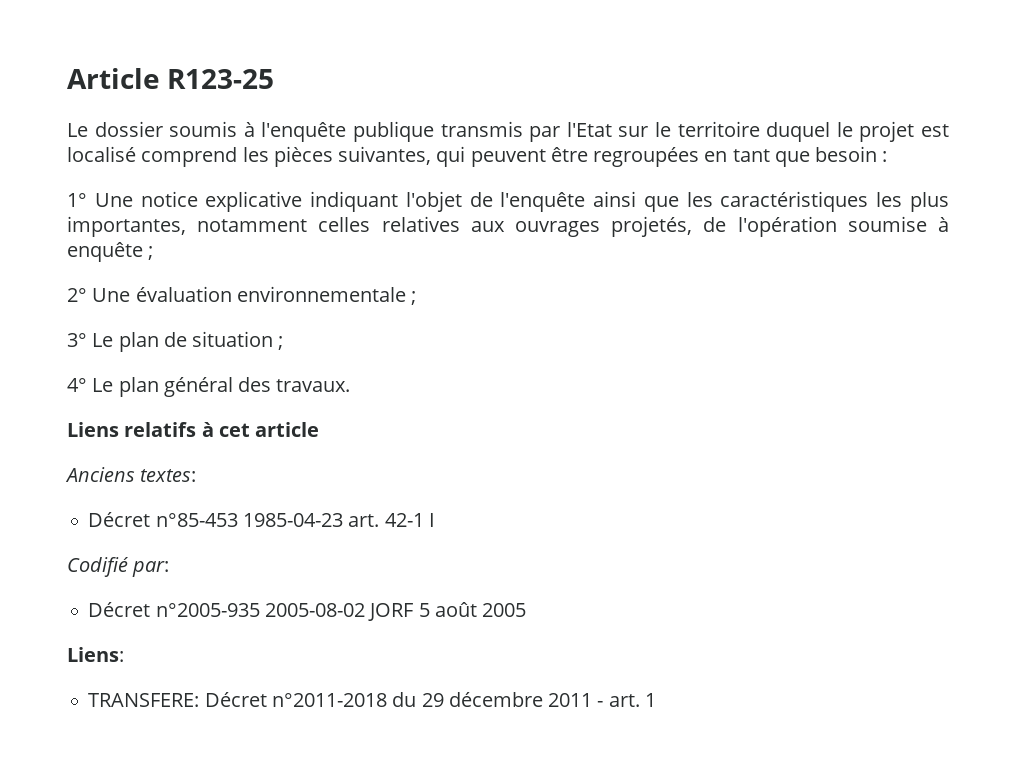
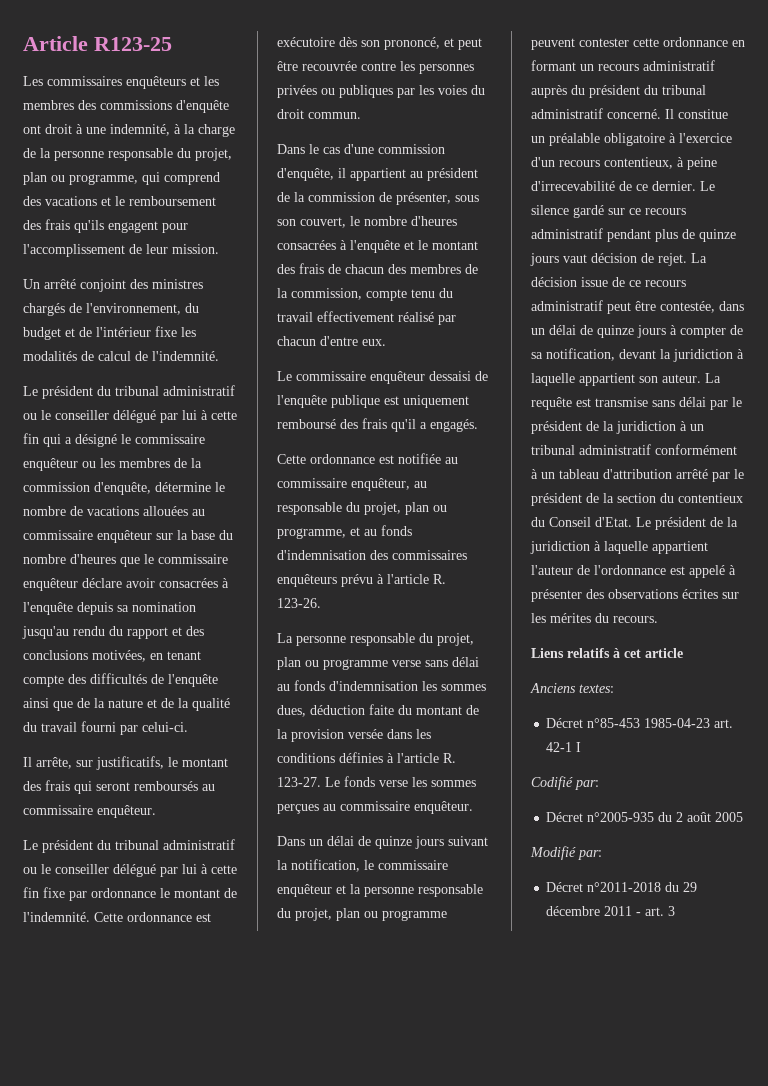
[67,121,950,142] [67,146,888,167] [67,191,950,212] [67,216,950,237] [67,242,154,262] [67,286,417,305] [67,331,284,352] [67,377,351,397] Le dossier soumis à l'enquête publique transmis par l'Etat sur le territoire duquel le projet est localisé comprend les pièces suivantes, qui peuvent être regroupées en tant que besoin : // 1° Une notice explicative indiquant l'objet de l'enquête ainsi que les caractéristiques les plus importantes, notamment celles relatives aux ouvrages projetés, de l'opération soumise à enquête ; // 2° Une évaluation environnementale ; // 3° Le plan de situation ; // 4° Le plan général des travaux. -> [23,76,219,89] [23,100,229,113] [23,124,235,137] [23,148,232,161] [23,172,220,185] [23,196,216,206] [23,219,188,233] [23,244,219,257] [23,279,203,292] [23,303,199,316] [23,326,196,340] [23,351,219,361] [23,385,235,399] [23,410,237,423] [23,433,205,447] [23,458,202,471] [23,482,225,495] [23,506,205,516] [23,530,233,543] [23,554,228,567] [23,578,229,591] [23,602,196,615] [22,626,204,639] [23,650,201,662] [23,673,218,687] [23,698,230,711] [23,721,188,735] [23,756,228,770] [23,780,215,794] [23,805,156,818] [23,839,235,853] [23,864,237,877] [23,887,237,901] [23,912,211,922] [277,37,482,50] [277,61,474,74] [277,85,485,98] [277,109,361,119] [277,144,445,154] [277,168,478,181] [277,192,479,205] [277,216,457,228] [277,240,478,253] [277,263,478,274] [277,288,453,301] [277,311,456,325] [277,336,386,346] [277,371,488,384] [277,395,469,408] [277,418,478,432] [277,453,458,464] [277,478,427,491] [277,502,447,515] [277,525,412,539] [277,550,467,560] [277,574,446,587] [277,598,321,608] [277,633,474,646] [277,657,479,670] [277,680,486,691] [277,704,479,717] [277,729,431,742] [277,752,456,763] [277,776,476,787] [277,801,473,814] [277,836,488,849] [277,859,448,872] [277,884,483,897] [277,908,447,921] [531,37,745,50] [531,60,715,71] [531,85,706,98] [531,108,728,119] [531,133,732,146] [531,157,717,170] [531,181,715,191] [531,205,686,218] [531,228,736,242] [530,253,707,266] [531,277,686,287] [531,300,744,314] [531,325,743,338] [531,348,744,362] [531,373,721,386] [531,397,742,410] [531,421,704,434] [531,444,737,455] [531,469,744,482] [531,493,743,506] [531,517,738,530] [530,541,708,554] [531,565,736,578] [531,589,739,602] [531,613,658,623] Les commissaires enquêteurs et les membres des commissions d'enquête ont droit à une indemnité, à la charge de la personne responsable du projet, plan ou programme, qui comprend des vacations et le remboursement des frais qu'ils engagent pour l'accomplissement de leur mission. // Un arrêté conjoint des ministres chargés de l'environnement, du budget et de l'intérieur fixe les modalités de calcul de l'indemnité. // Le président du tribunal administratif ou le conseiller délégué par lui à cette fin qui a désigné le commissaire enquêteur ou les membres de la commission d'enquête, détermine le nombre de vacations allouées au commissaire enquêteur sur la base du nombre d'heures que le commissaire enquêteur déclare avoir consacrées à l'enquête depuis sa nomination jusqu'au rendu du rapport et des conclusions motivées, en tenant compte des difficultés de l'enquête ainsi que de la nature et de la qualité du travail fourni par celui-ci. // Il arrête, sur justificatifs, le montant des frais qui seront remboursés au commissaire enquêteur. // Le président du tribunal administratif ou le conseiller délégué par lui à cette fin fixe par ordonnance le montant de l'indemnité. Cette ordonnance est exécutoire dès son prononcé, et peut être recouvrée contre les personnes privées ou publiques par les voies du droit commun. // Dans le cas d'une commission d'enquête, il appartient au président de la commission de présenter, sous son couvert, le nombre d'heures consacrées à l'enquête et le montant des frais de chacun des membres de la commission, compte tenu du travail effectivement réalisé par chacun d'entre eux. // Le commissaire enquêteur dessaisi de l'enquête publique est uniquement remboursé des frais qu'il a engagés. // Cette ordonnance est notifiée au commissaire enquêteur, au responsable du projet, plan ou programme, et au fonds d'indemnisation des commissaires enquêteurs prévu à l'article R. 123-26. // La personne responsable du projet, plan ou programme verse sans délai au fonds d'indemnisation les sommes dues, déduction faite du montant de la provision versée dans les conditions définies à l'article R. 123-27. Le fonds verse les sommes perçues au commissaire enquêteur. // Dans un délai de quinze jours suivant la notification, le commissaire enquêteur et la personne responsable du projet, plan ou programme peuvent contester cette ordonnance en formant un recours administratif auprès du président du tribunal administratif concerné. Il constitue un préalable obligatoire à l'exercice d'un recours contentieux, à peine d'irrecevabilité de ce dernier. Le silence gardé sur ce recours administratif pendant plus de quinze jours vaut décision de rejet. La décision issue de ce recours administratif peut être contestée, dans un délai de quinze jours à compter de sa notification, devant la juridiction à laquelle appartient son auteur. La requête est transmise sans délai par le président de la juridiction à un tribunal administratif conformément à un tableau d'attribution arrêté par le président de la section du contentieux du Conseil d'Etat. Le président de la juridiction à laquelle appartient l'auteur de l'ordonnance est appelé à présenter des observations écrites sur les mérites du recours.
[264,603,430,621] 2005-08-02 JORF 5 -> [658,812,684,822] du 2
[67,647,124,662] [88,693,200,707] Liens: // TRANSFERE: -> [530,846,602,860] Modifié par: //
[644,693,656,707] 1 -> [668,906,676,916] 3

